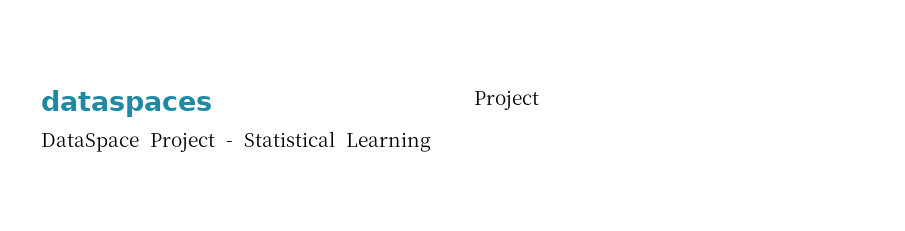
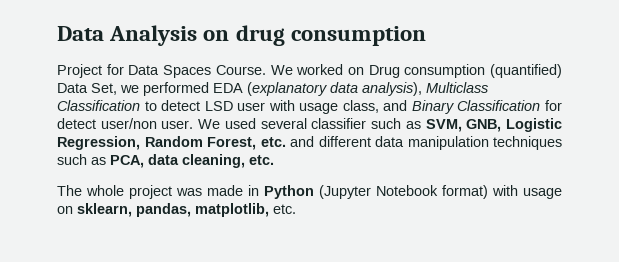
[41,90,212,117] [41,131,431,152] [474,90,539,110] dataspaces // DataSpace Project - Statistical Learning Project -> [57,25,426,46] [57,64,562,78] [57,82,488,96] [57,100,562,114] [57,118,562,132] [57,136,562,150] [57,154,274,168] [57,185,562,199] [57,203,296,217] Data Analysis on drug consumption // Project for Data Spaces Course. We worked on Drug consumption (quantified) Data Set, we performed EDA (explanatory data analysis), Multiclass Classification to detect LSD user with usage class, and Binary Classification for detect user/non user. We used several classifier such as SVM, GNB, Logistic Regression, Random Forest, etc. and different data manipulation techniques such as PCA, data cleaning, etc. // The whole project was made in Python (Jupyter Notebook format) with usage on sklearn, pandas, matplotlib, etc.

